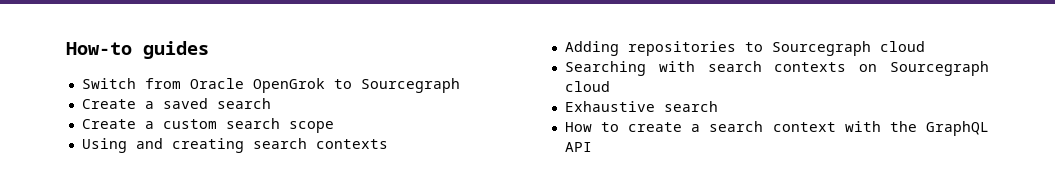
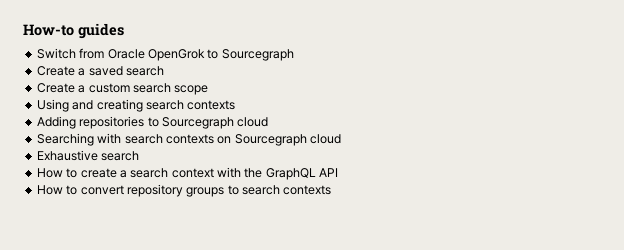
(592, 147) none -> [36,184,332,197] // How to convert repository groups to search contexts

